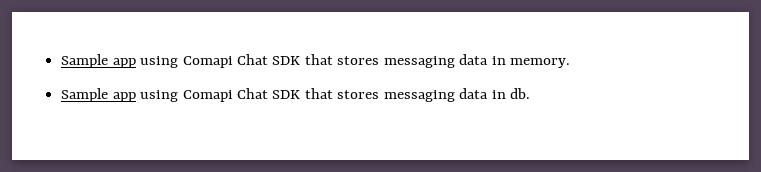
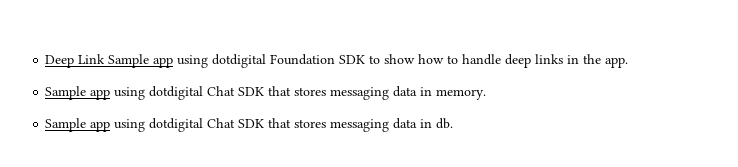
[61,54,233,68] Sample app using Comapi -> [45,54,629,68] [45,86,204,100] Deep Link Sample app using dotdigital Foundation SDK to show how to handle deep links in the app. // Sample app using dotdigital
[182,90,233,102] Comapi -> [149,118,204,132] dotdigital

